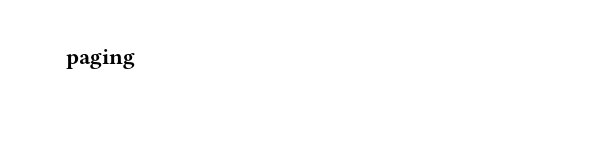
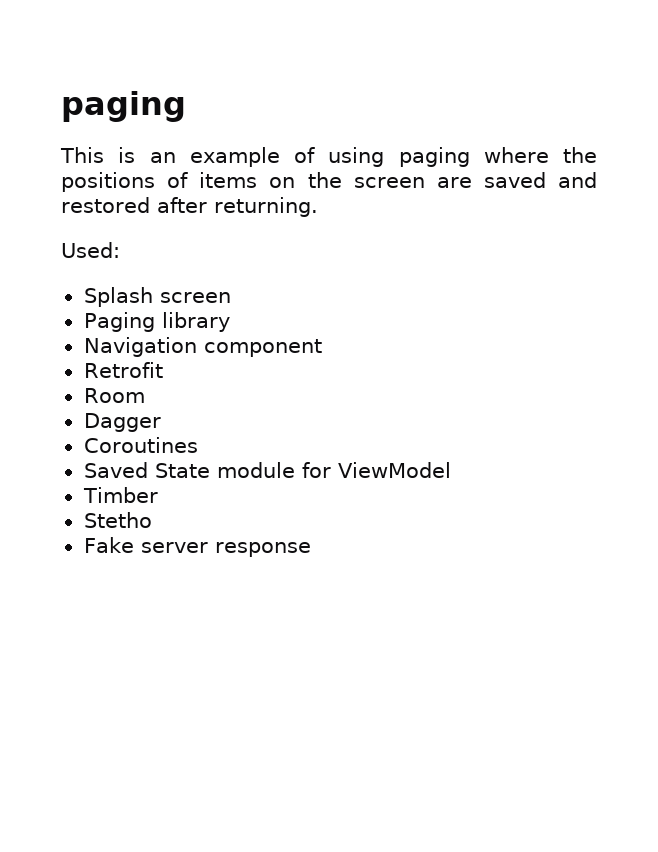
[66,49,135,69] paging -> [61,91,186,122] [60,147,597,167] [61,172,597,192] [61,197,318,217] [61,242,120,258] [83,287,231,307] [83,312,230,332] [83,337,322,357] [83,362,163,378] [83,388,145,403] [83,413,161,432] [83,437,198,453] [83,462,451,478] [82,487,158,503] [83,512,152,528] [83,537,311,557] paging // This is an example of using paging where the positions of items on the screen are saved and restored after returning. // Used: // Splash screen // Paging library // Navigation component // Retrofit // Room // Dagger // Coroutines // Saved State module for ViewModel // Timber // Stetho // Fake server response

